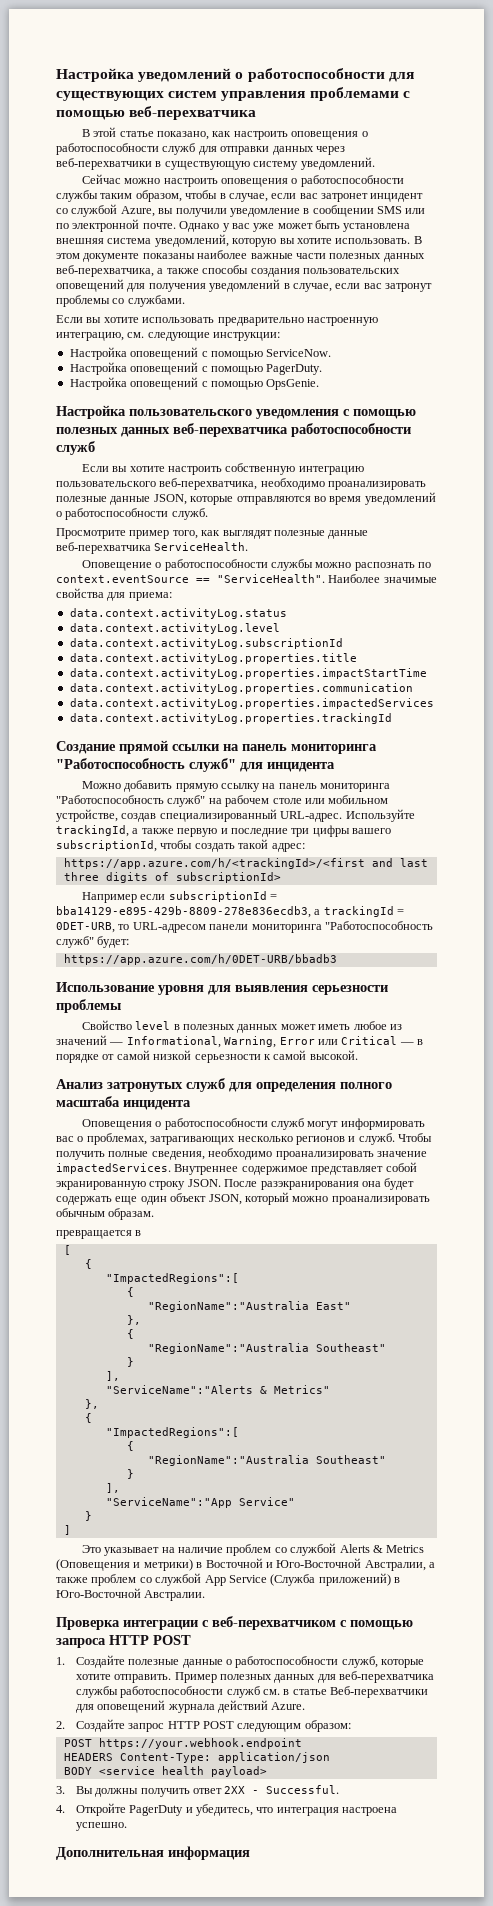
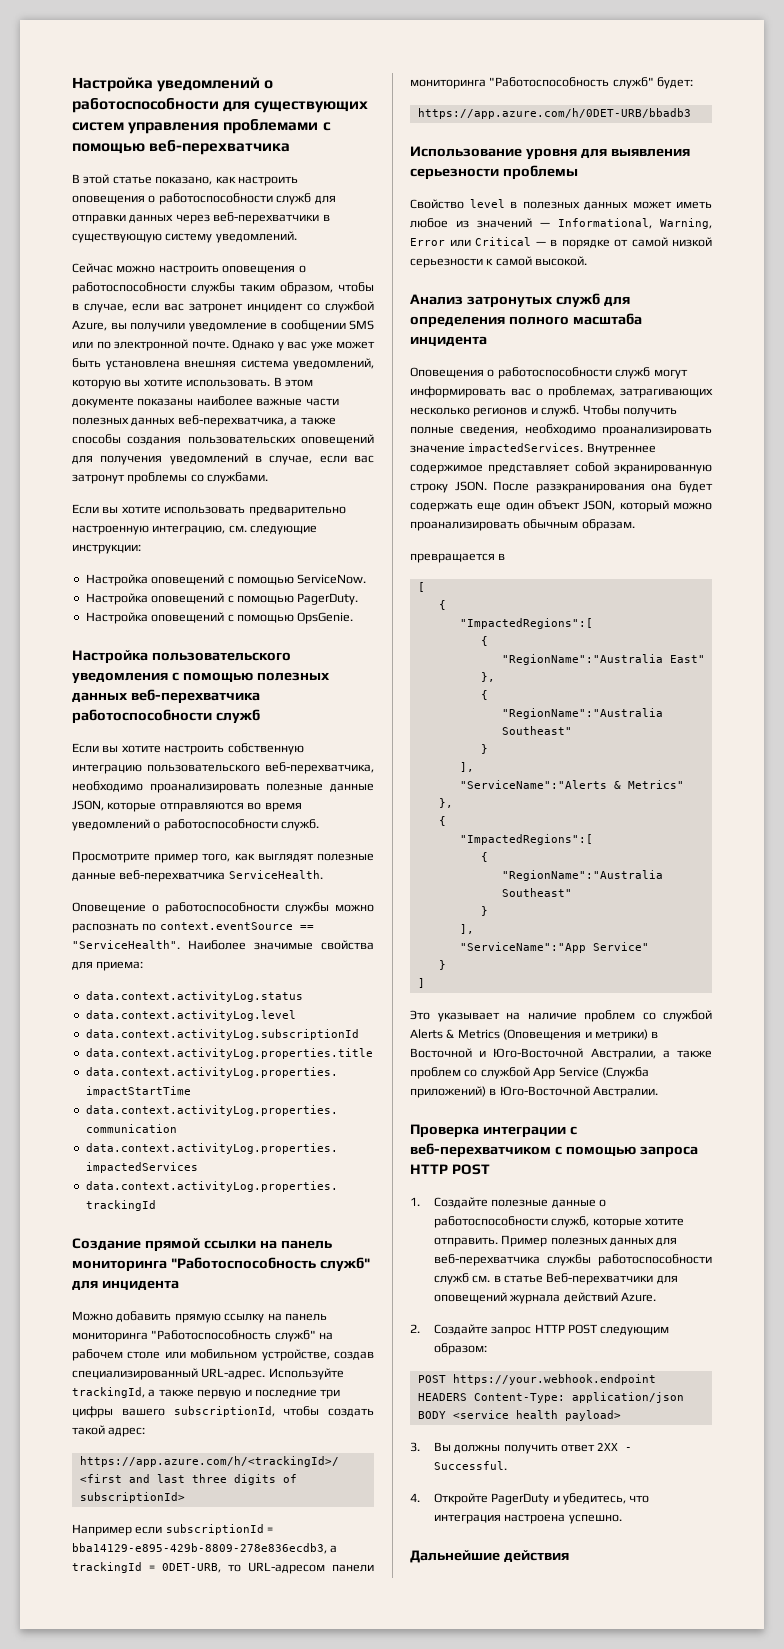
[56,1846,250,1860] Дополнительная информация -> [410,1550,569,1563] Дальнейшие действия

